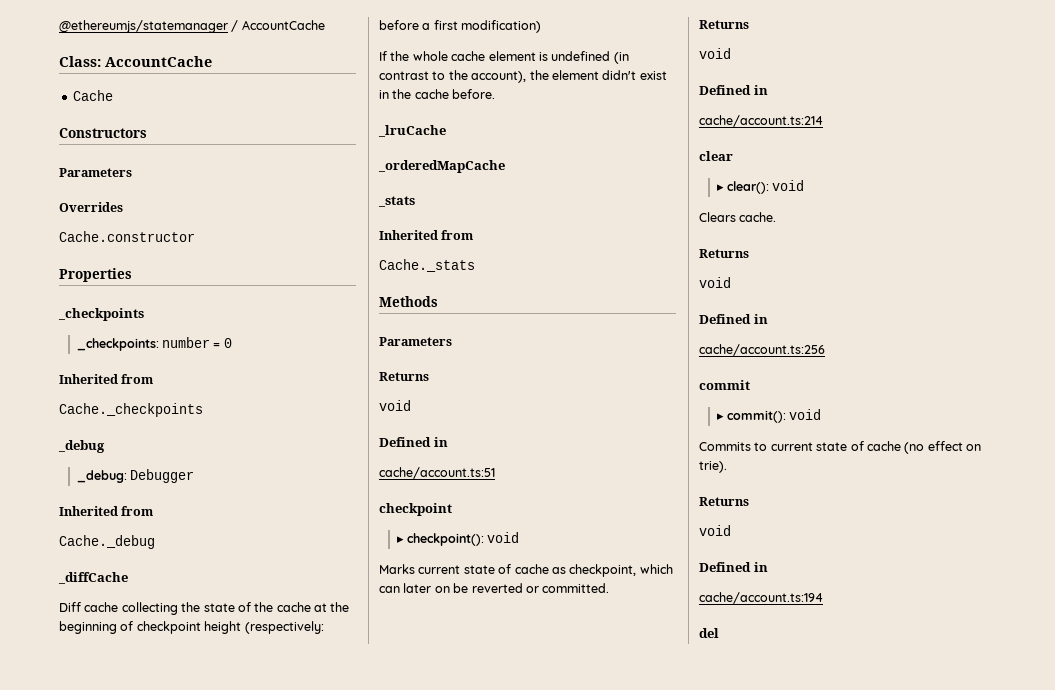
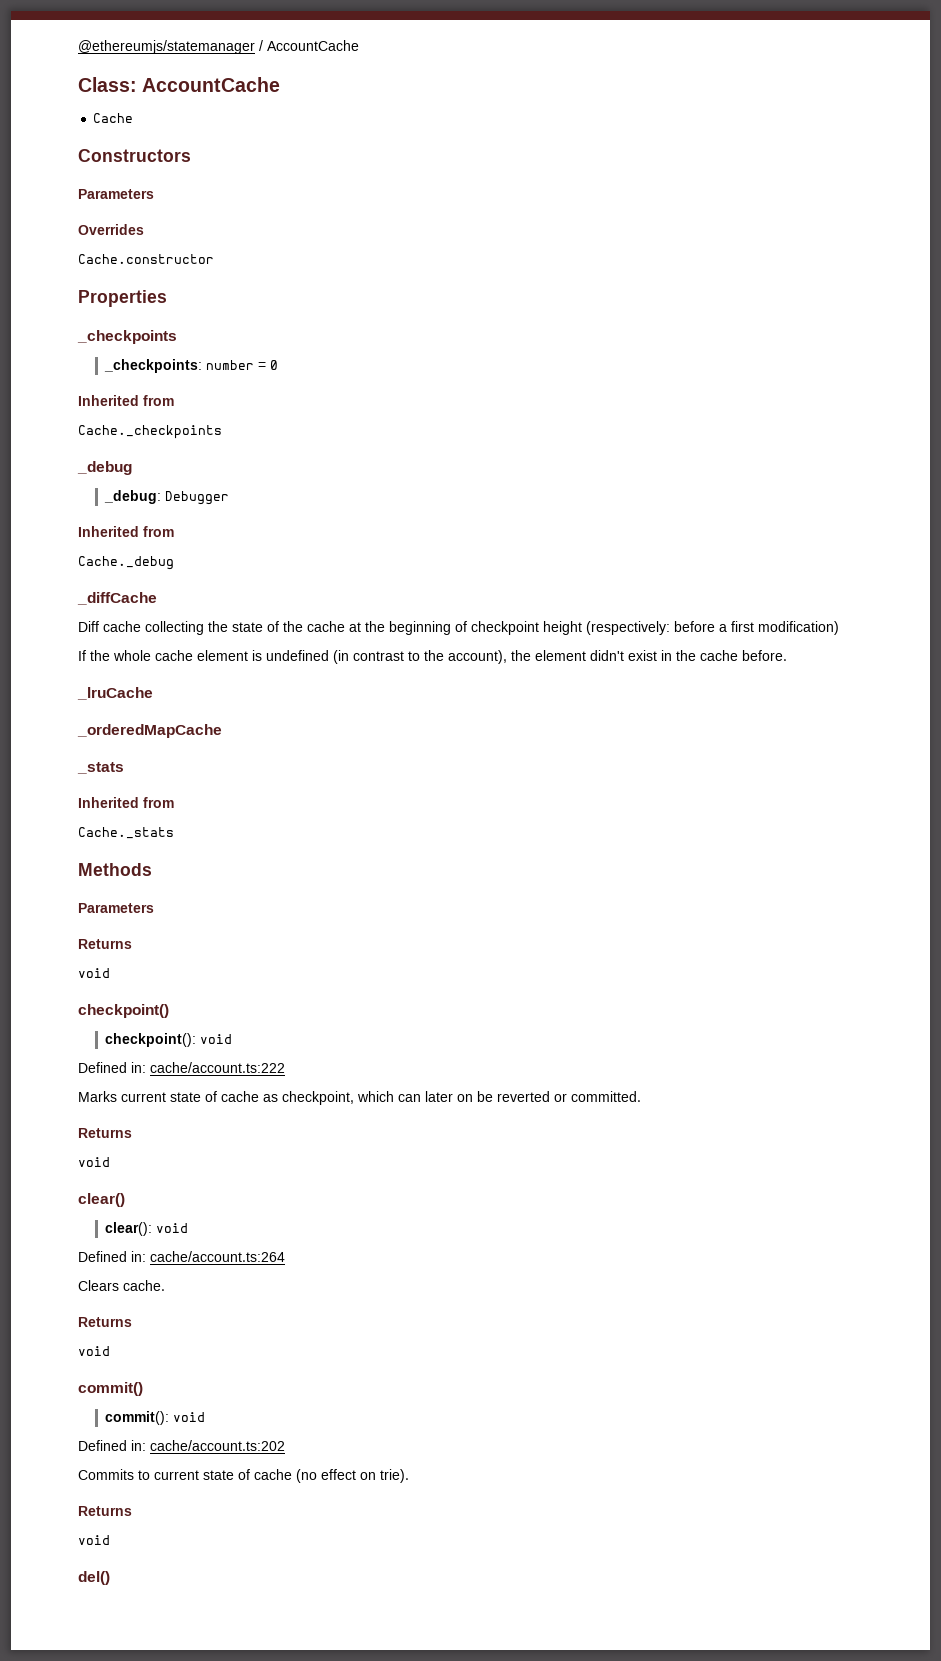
[379,437,448,447] [379,467,495,479] [379,503,452,516] [396,536,404,543] Defined in // cache/account.ts:51 // checkpoint // ▸ -> [78,1004,169,1018] checkpoint() //
(520, 537) none -> [78,1062,285,1073] // Defined in: cache/account.ts:222
[699,85,768,95] [699,115,823,127] [699,151,733,161] [716,184,724,191] Defined in // cache/account.ts:214 // clear // ▸ -> [78,1193,125,1207] clear() //
(805, 185) none -> [78,1251,285,1262] // Defined in: cache/account.ts:264
[699,314,768,324] [699,344,825,356] [699,380,750,390] [716,413,724,420] Defined in // cache/account.ts:256 // commit // ▸ -> [78,1382,143,1396] commit() //
(822, 414) none -> [78,1440,285,1451] // Defined in: cache/account.ts:202
[699,562,768,572] [699,592,823,604] [699,628,719,638] Defined in // cache/account.ts:194 // del -> [78,1571,110,1585] del()

